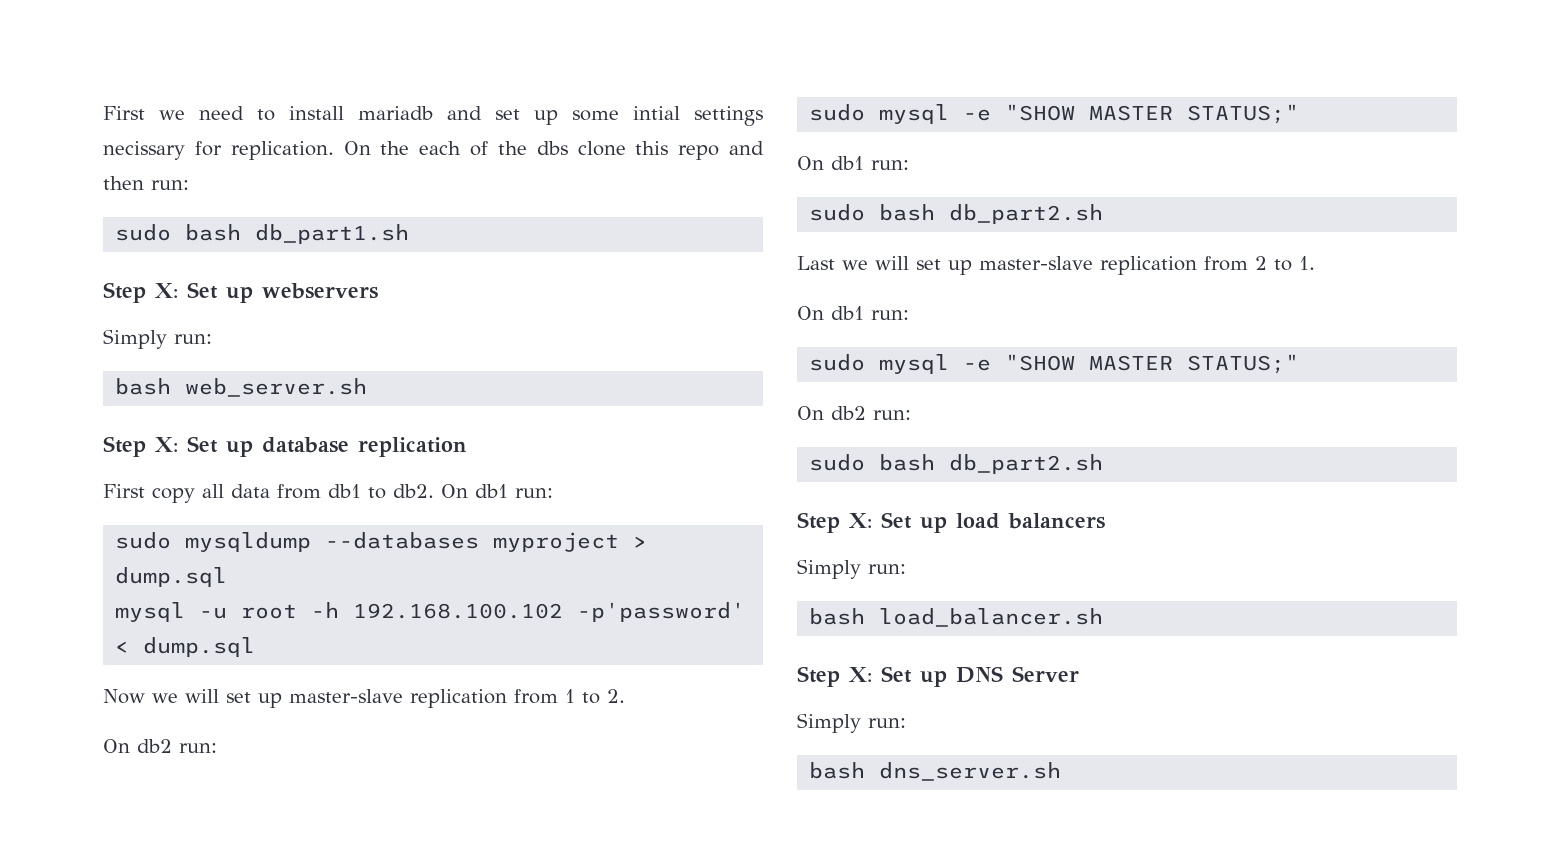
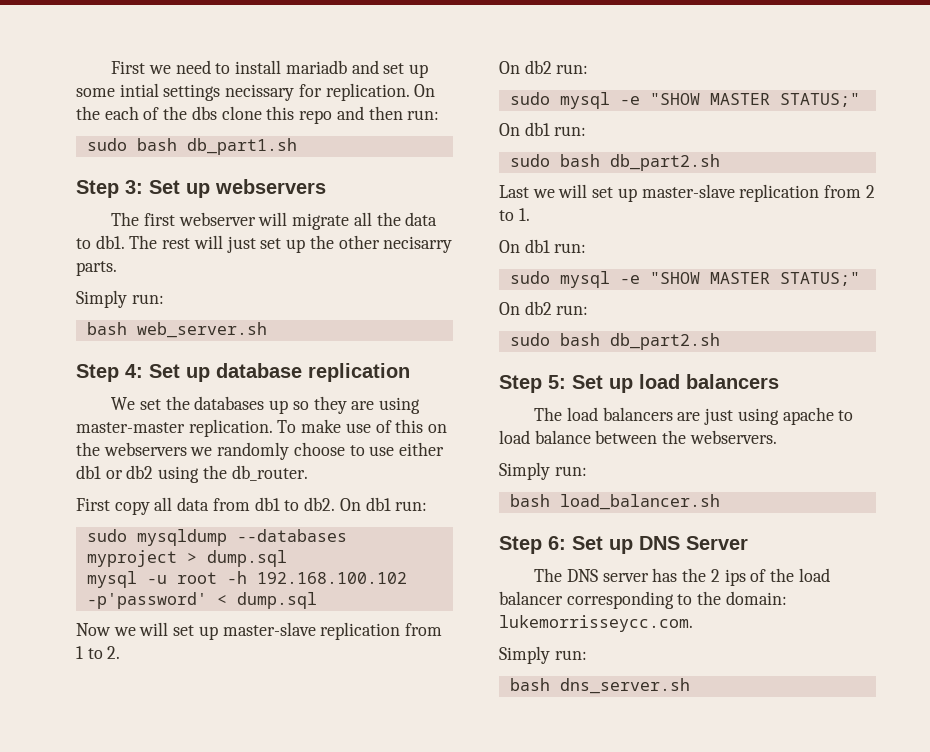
[155,283,178,298] X: -> [125,180,143,194] 3:
(378, 291) none -> [111,212,438,230] [76,235,453,253] [76,261,117,276] // The first webserver will migrate all the data to db1. The rest will just set up the other necisarry parts.
[155,437,178,452] X: -> [125,364,143,378] 4:
(467, 447) none -> [111,396,421,414] [76,419,448,437] [76,442,445,460] [76,465,308,483] // We set the databases up so they are using master-master replication. To make use of this on the webservers we randomly choose to use either db1 or db2 using the db_router.
[849,513,872,528] X: -> [548,375,566,389] 5:
(1105, 521) none -> [534,407,854,425] [499,430,777,444] // The load balancers are just using apache to load balance between the webservers.
[849,667,872,682] X: -> [548,536,566,550] 6:
(1079, 674) none -> [534,568,830,586] [499,591,787,609] [499,615,693,632] // The DNS server has the 2 ips of the load balancer corresponding to the domain: lukemorrisseycc.com.

